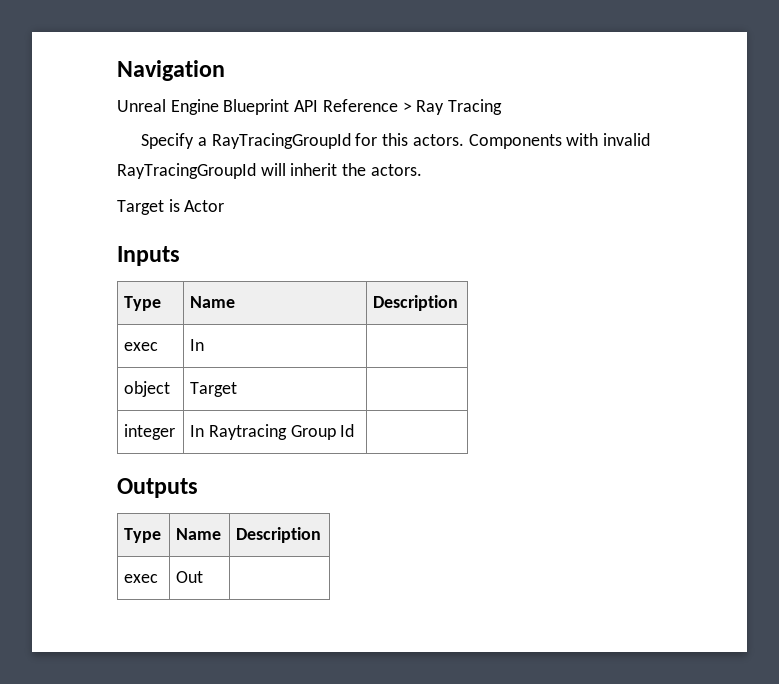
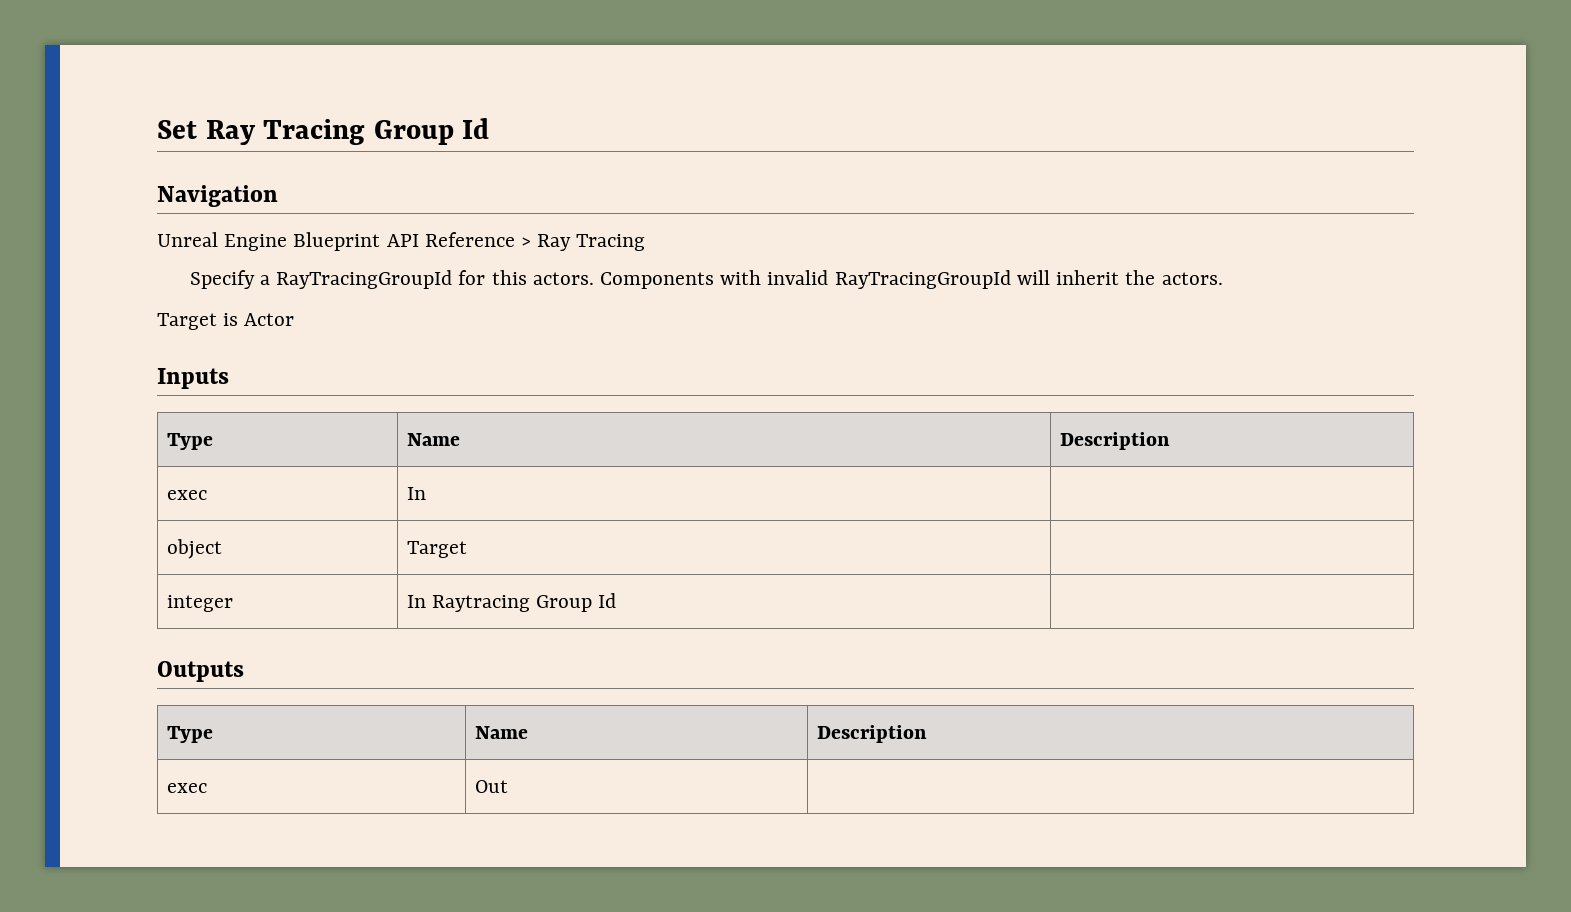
(117, 70) none -> [157,118,490,145] Set Ray Tracing Group Id //

